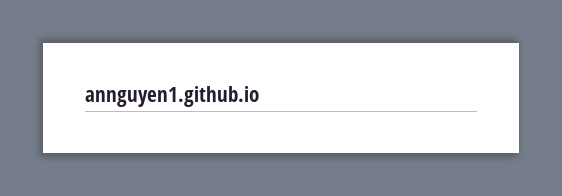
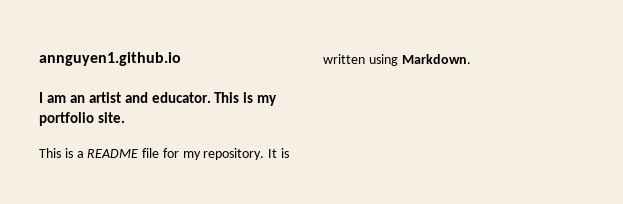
(259, 96) none -> [39,92,278,106] [39,112,125,126] [39,148,290,160] [323,54,471,66] // I am an artist and educator. This is my portfolio site. // This is a README file for my repository. It is written using Markdown.

